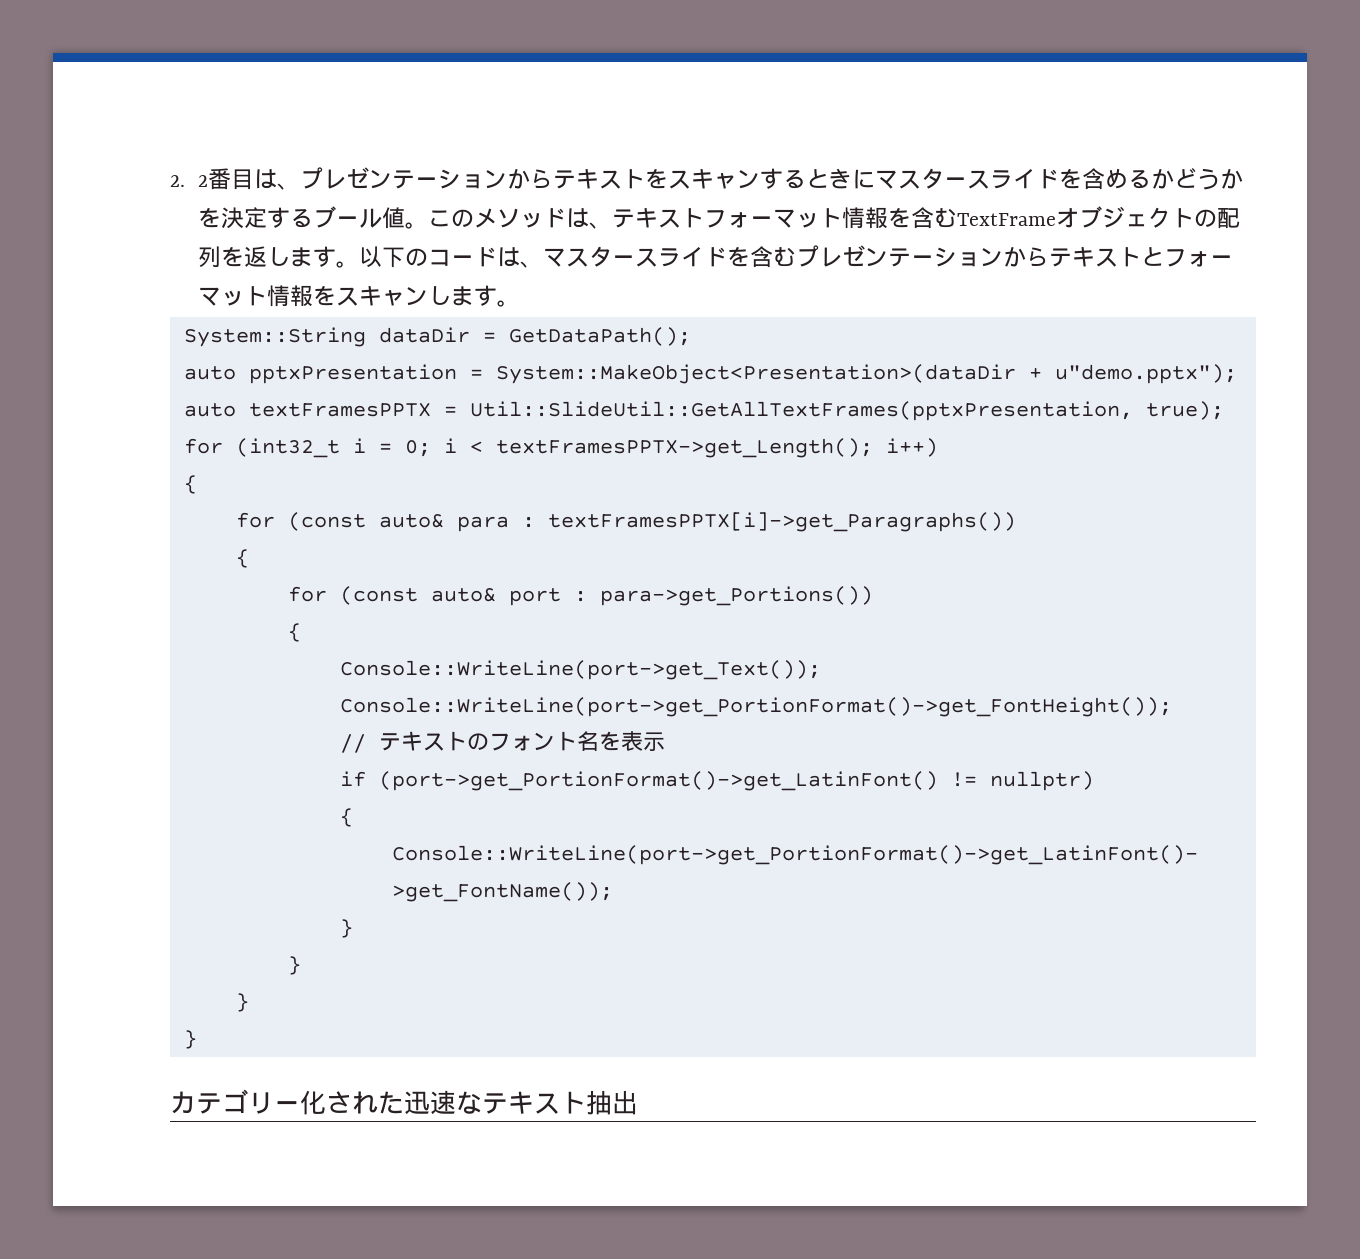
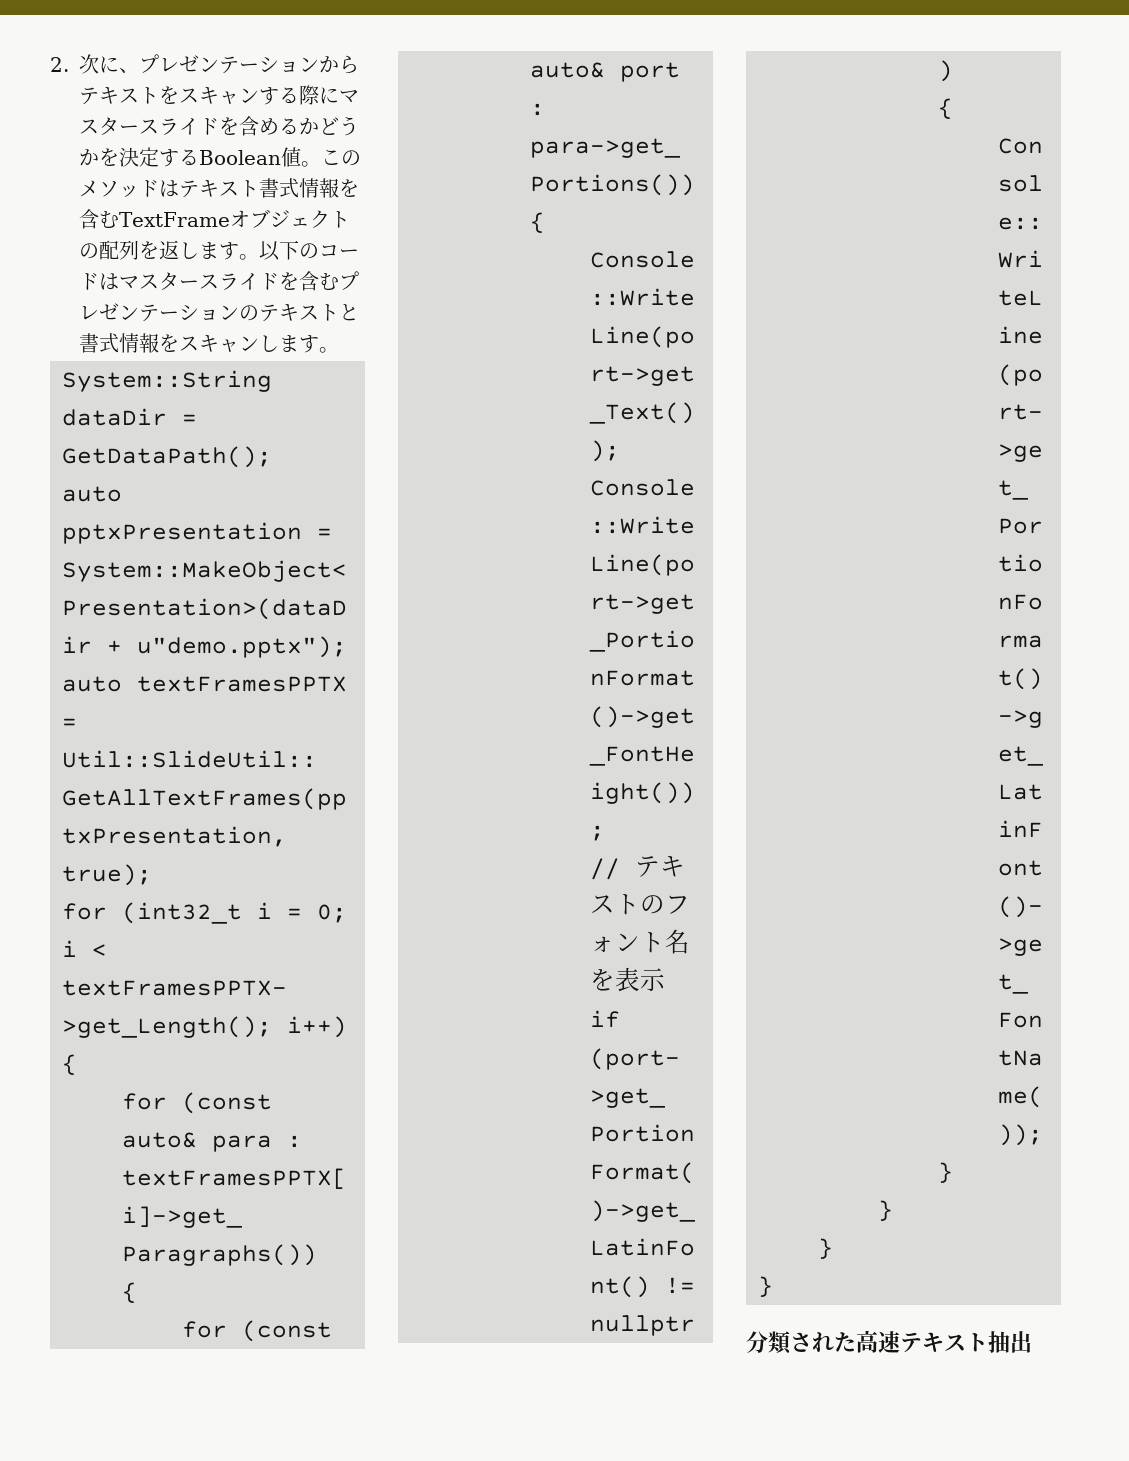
[198,168,278,190] 2番目は -> [79,54,119,74] 次に
[806,168,853,189] とき -> [299,85,319,105] 際
[313,206,383,228] ブール -> [199,150,281,165] Boolean
[589,208,843,229] 、テキストフォーマット -> [179,178,299,198] テキスト書式
[520,261,544,268] 、 -> (119, 281) none
[1003,246,1050,267] から -> [239,305,259,321] の
[1164,248,1234,267] [198,286,268,306] フォーマット -> [79,333,119,353] 書式
[170,1089,482,1115] カテゴリー化された迅速な -> [746,1330,901,1354] 分類された高速

